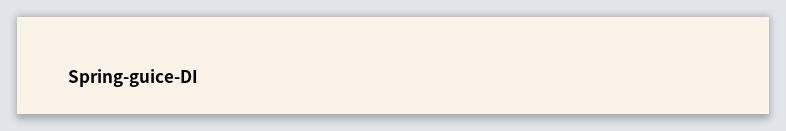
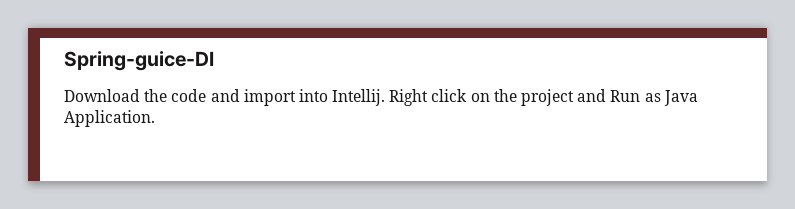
(198, 78) none -> [64,89,698,106] [64,110,155,127] // Download the code and import into Intellij. Right click on the project and Run as Java Application.

